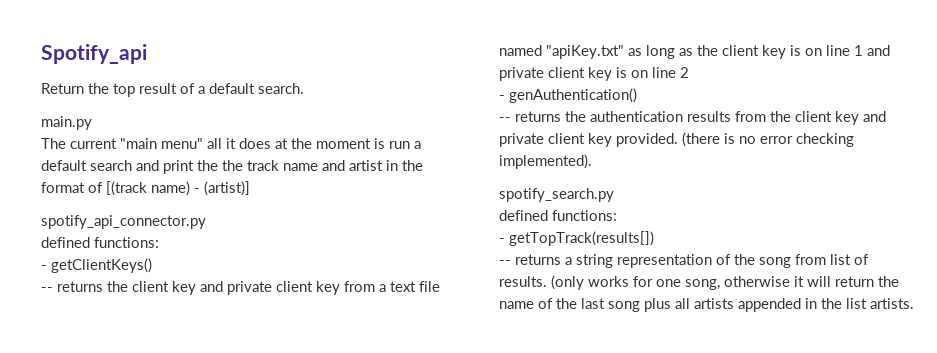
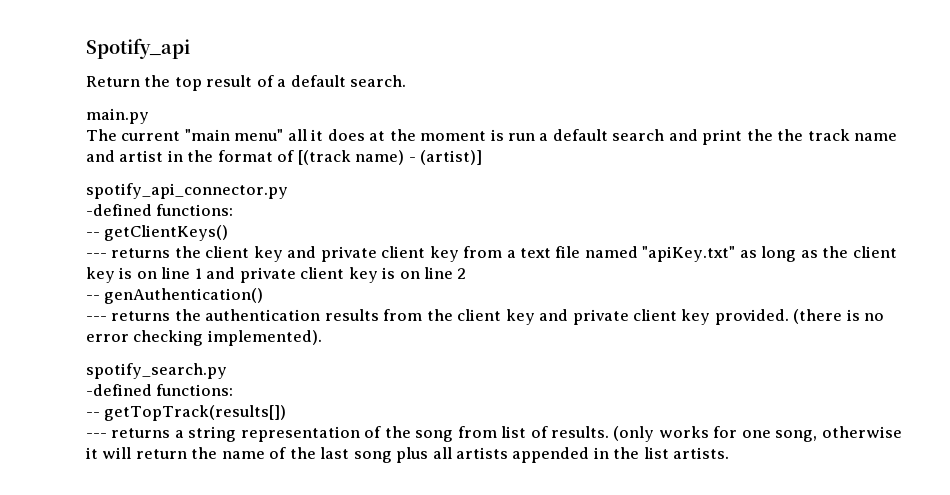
[41,237,159,248] [41,265,47,270] defined functions: // - -> [86,204,234,216] [86,232,100,237] -defined functions: // --
[41,287,53,292] -- -> [86,253,107,258] ---
[499,95,505,100] - -> [86,295,100,300] --
[499,117,511,122] -- -> [86,316,107,321] ---
[499,210,617,221] [499,238,505,243] defined functions: // - -> [86,384,234,396] [86,412,100,417] -defined functions: // --
[499,260,511,265] -- -> [86,433,107,438] ---

